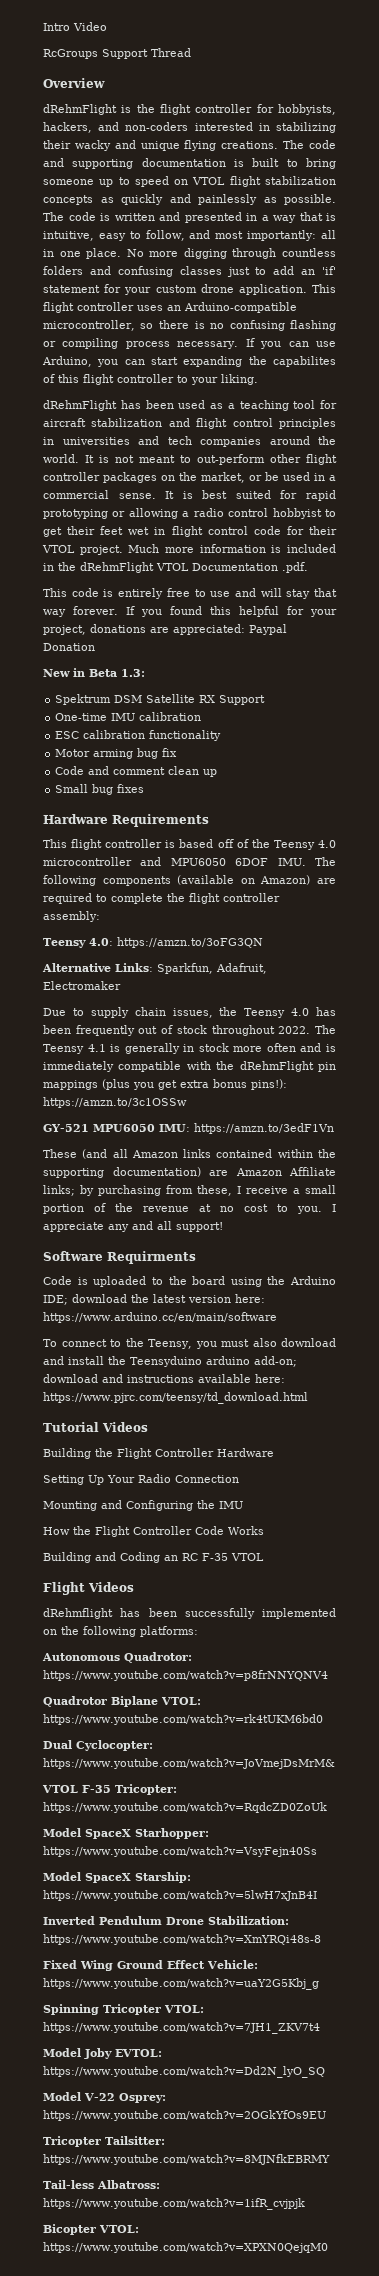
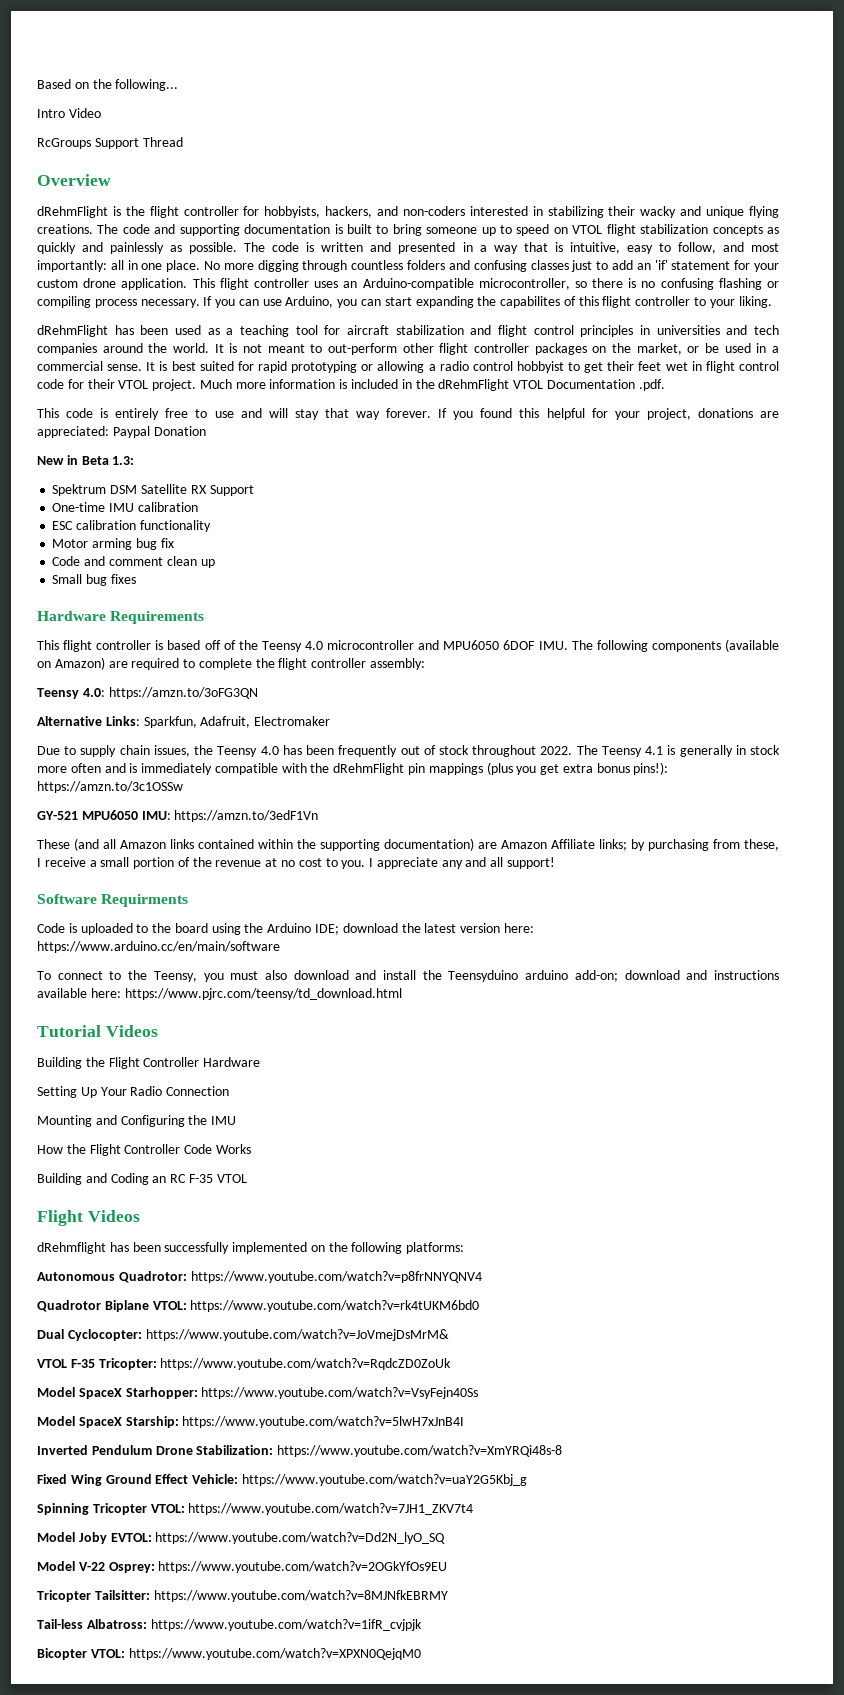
(43, 27) none -> [37,79,179,91] Based on the following... //

